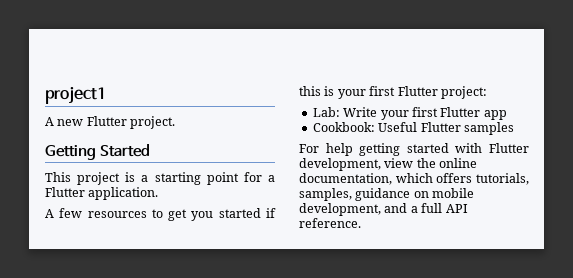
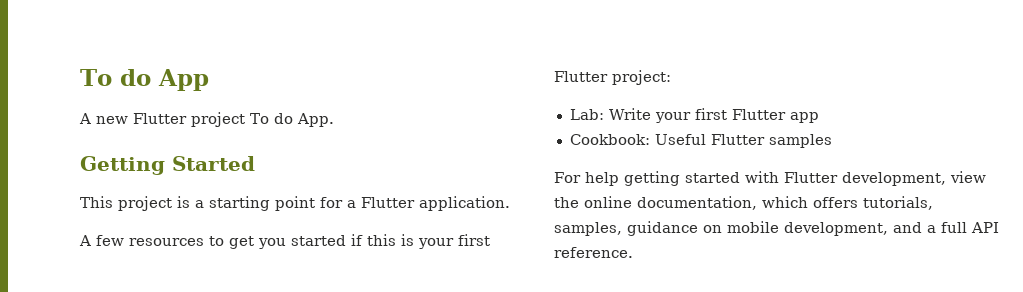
[45,86,106,104] project1 -> [80,69,209,91] To do App
[130,116,176,129] project. -> [191,112,334,127] project To do App.

